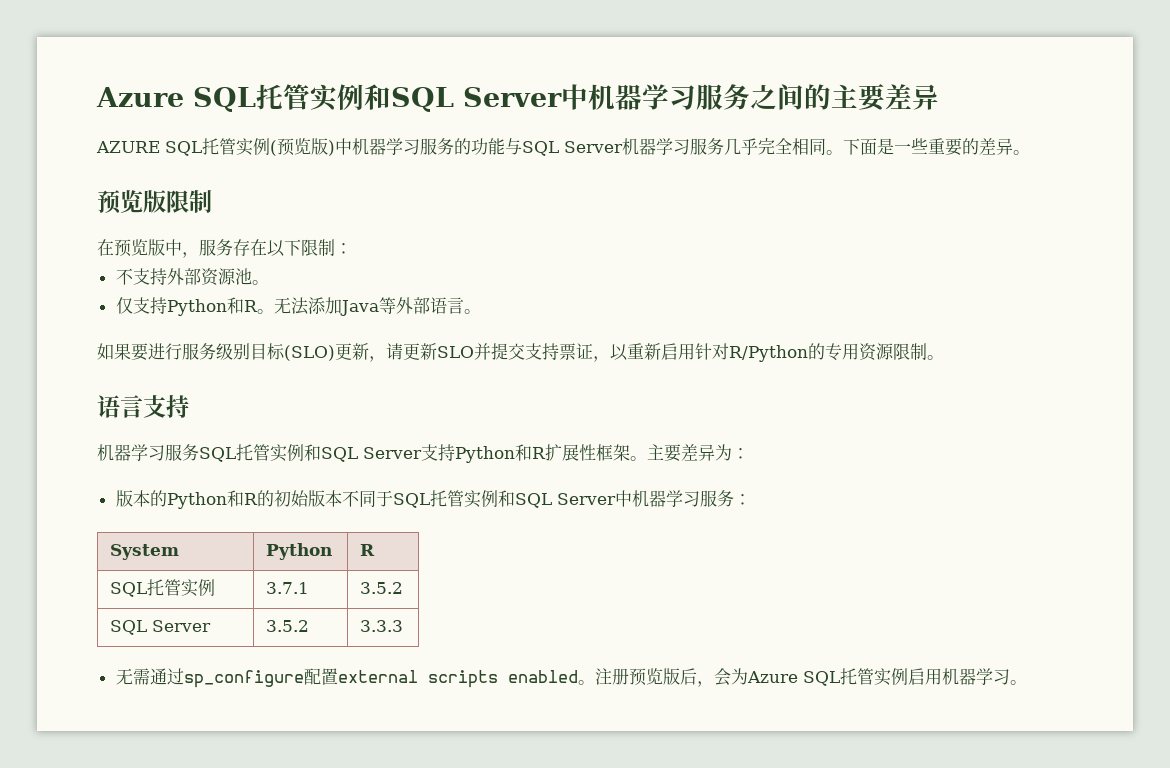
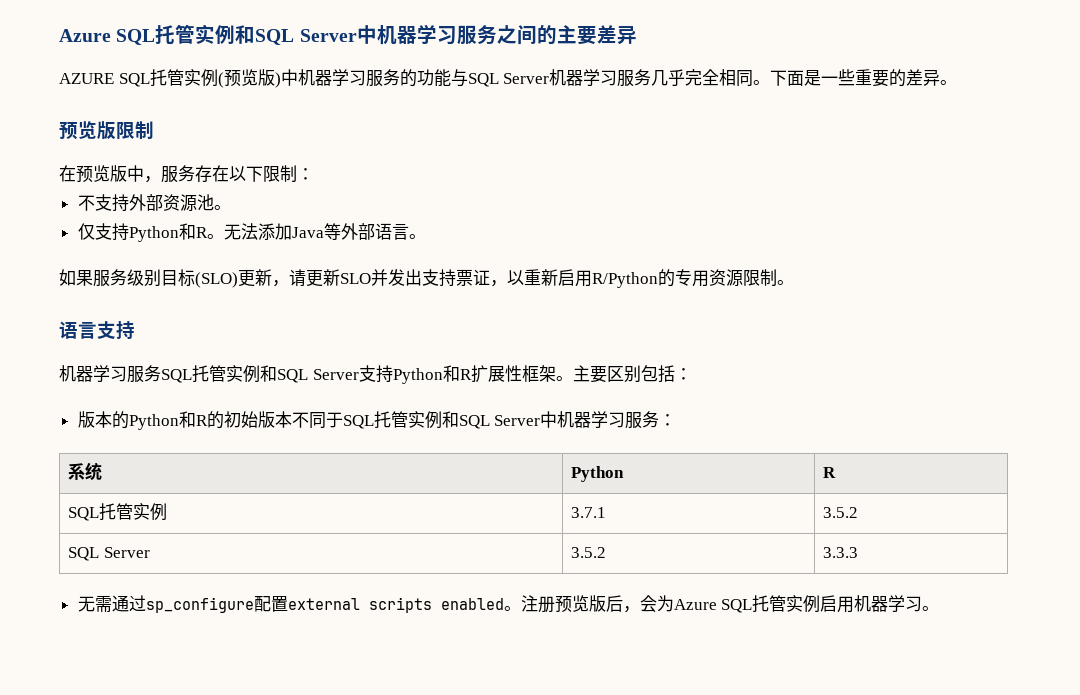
[131,343,182,361] 要进行 -> (93, 278) none
[491,343,525,360] 提交 -> [388,269,422,286] 发出
[695,343,729,360] 针对 -> (592, 278) none
[681,444,732,461] 差异为 -> [606,365,675,383] 区别包括
[110,544,180,560] System -> [68,462,103,481] 系统

